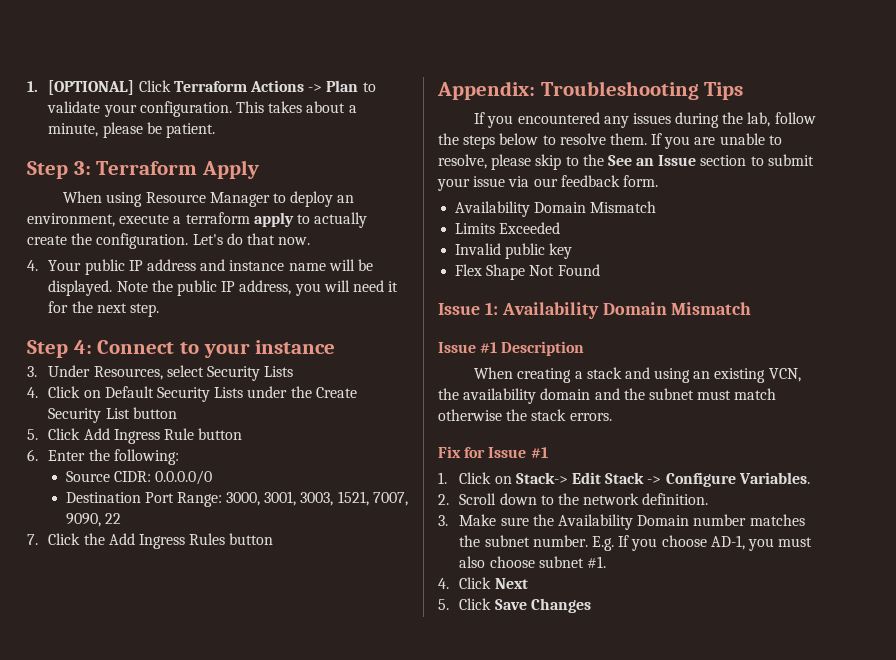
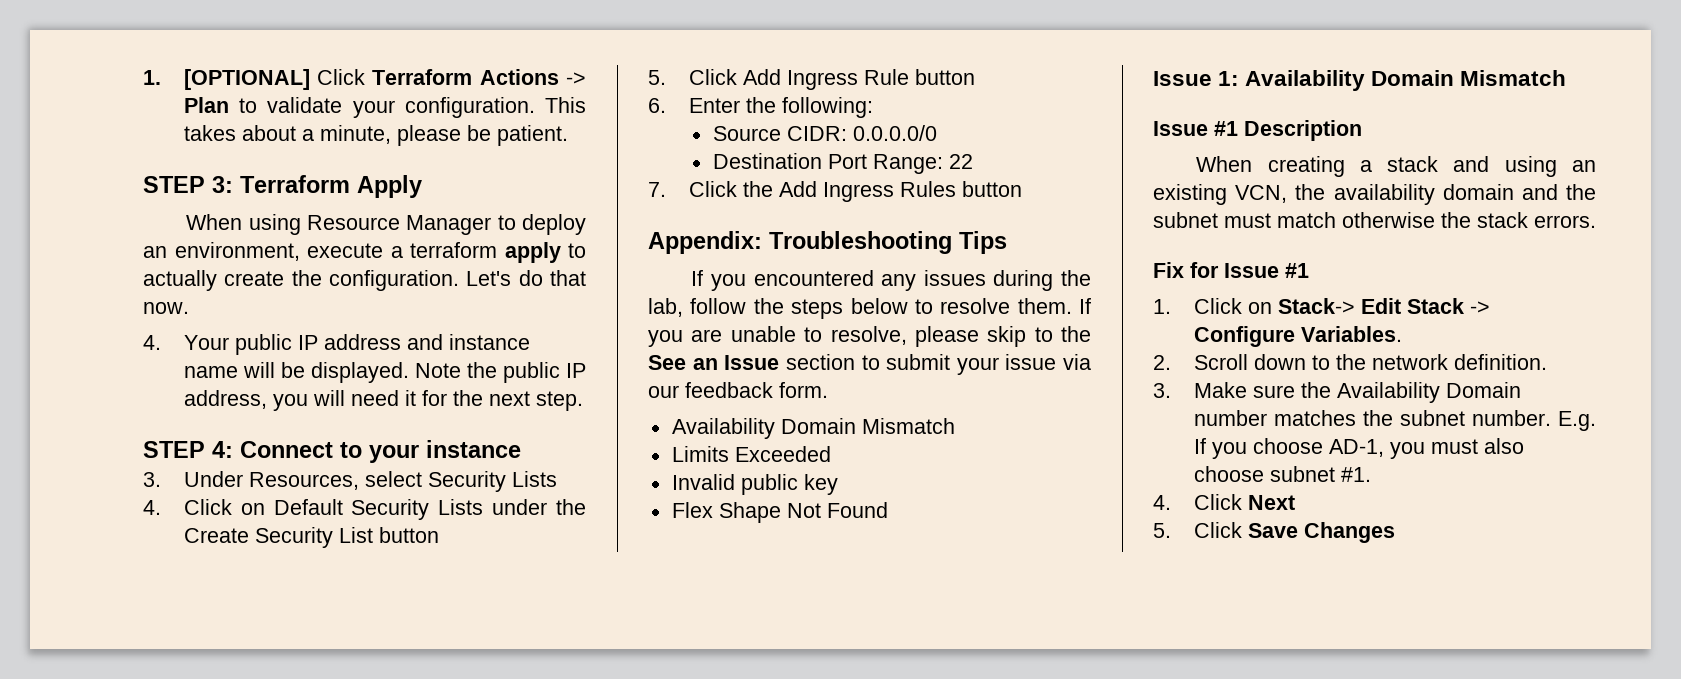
[27,161,68,179] Step -> [143,176,205,193] STEP
[27,340,68,358] Step -> [143,441,205,458] STEP
[226,491,408,506] [65,513,101,527] 3000, 3001, 3003, 1521, 7007, 9090, -> (943, 164) none

